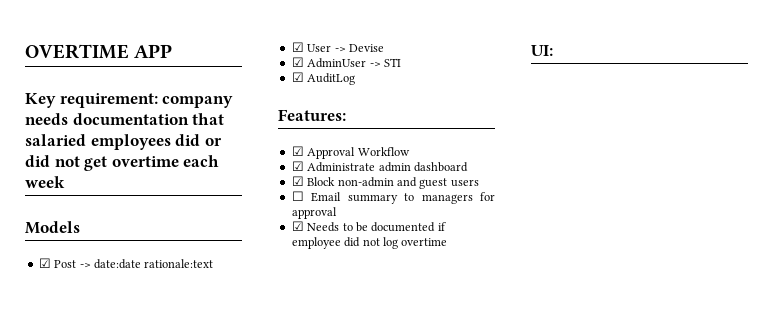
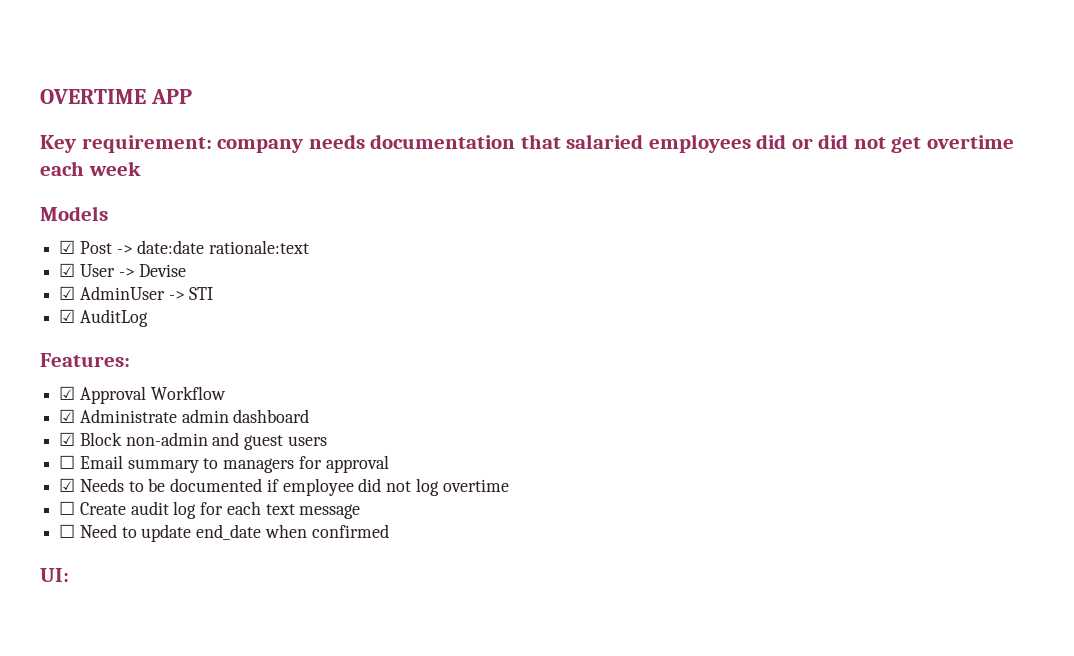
(448, 242) none -> [59,501,361,519] [59,524,389,542] // ☐ Create audit log for each text message // ☐ Need to update end_date when confirmed

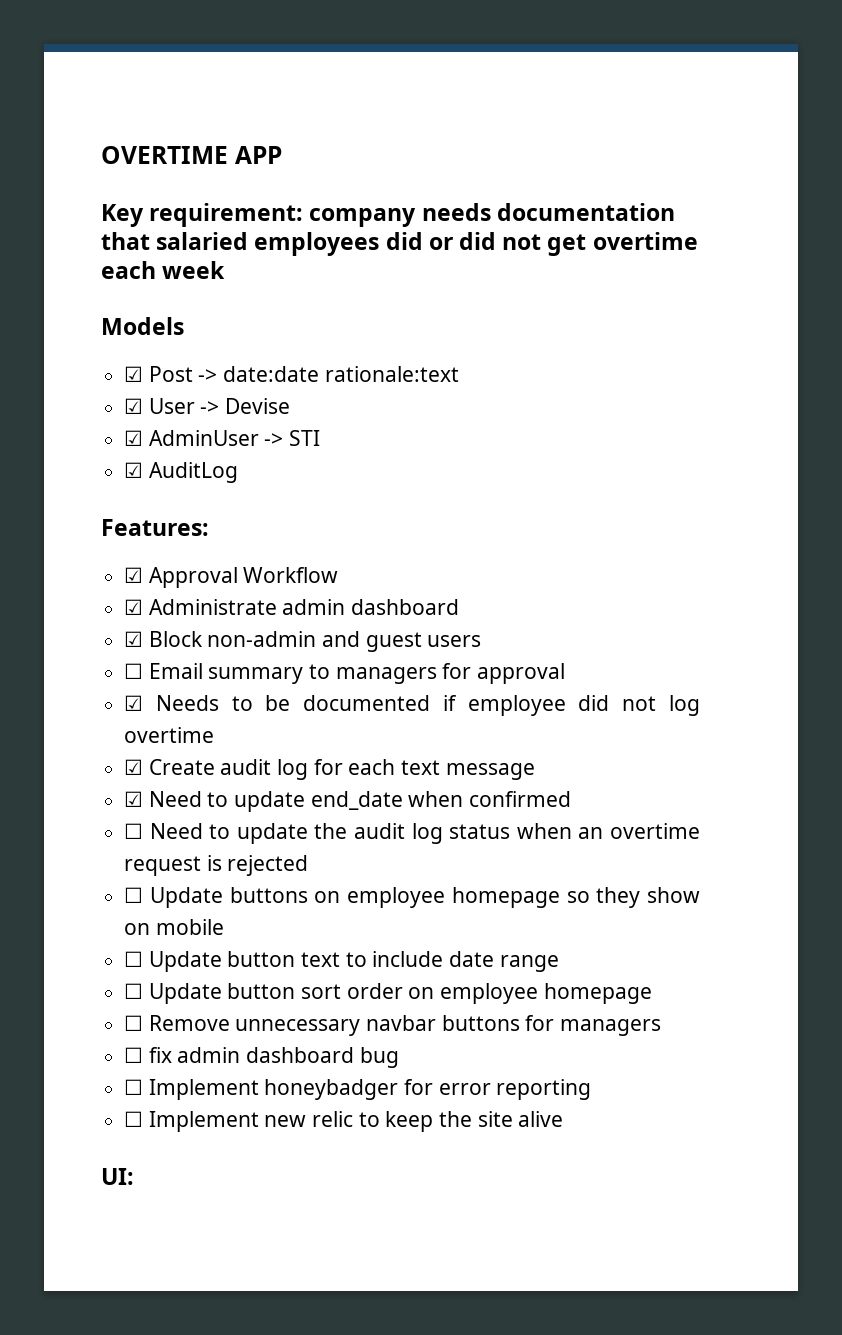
[59,501,76,515] ☐ -> [124,759,144,775] ☑
[59,524,76,538] ☐ -> [124,791,144,807] ☑
(389, 531) none -> [124,823,700,844] [124,855,309,876] [124,887,700,908] [124,919,224,935] [124,951,559,972] [124,983,652,1004] [124,1015,662,1036] [124,1047,399,1068] [124,1079,592,1100] [124,1111,564,1132] // ☐ Need to update the audit log status when an overtime request is rejected // ☐ Update buttons on employee homepage so they show on mobile // ☐ Update button text to include date range // ☐ Update button sort order on employee homepage // ☐ Remove unnecessary navbar buttons for managers // ☐ fix admin dashboard bug // ☐ Implement honeybadger for error reporting // ☐ Implement new relic to keep the site alive

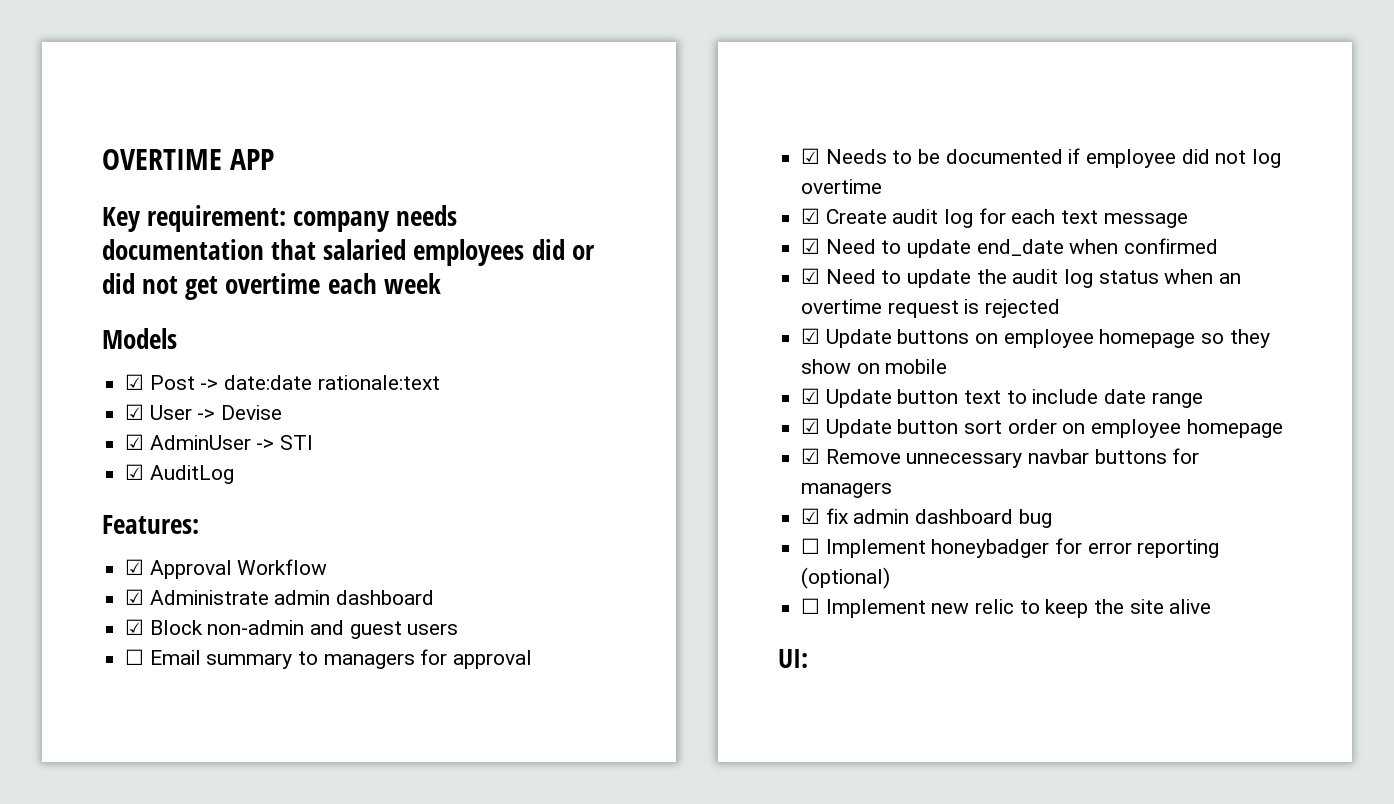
[124,823,144,839] ☐ -> [801,268,821,284] ☑
[124,887,144,903] ☐ -> [801,328,821,344] ☑
[124,951,144,967] ☐ -> [801,388,821,404] ☑
[124,983,144,999] ☐ -> [801,418,821,434] ☑
[124,1015,144,1031] ☐ -> [801,448,821,464] ☑
[124,1047,144,1063] ☐ -> [801,508,821,524] ☑
(592, 1089) none -> [801,567,891,589] (optional)

